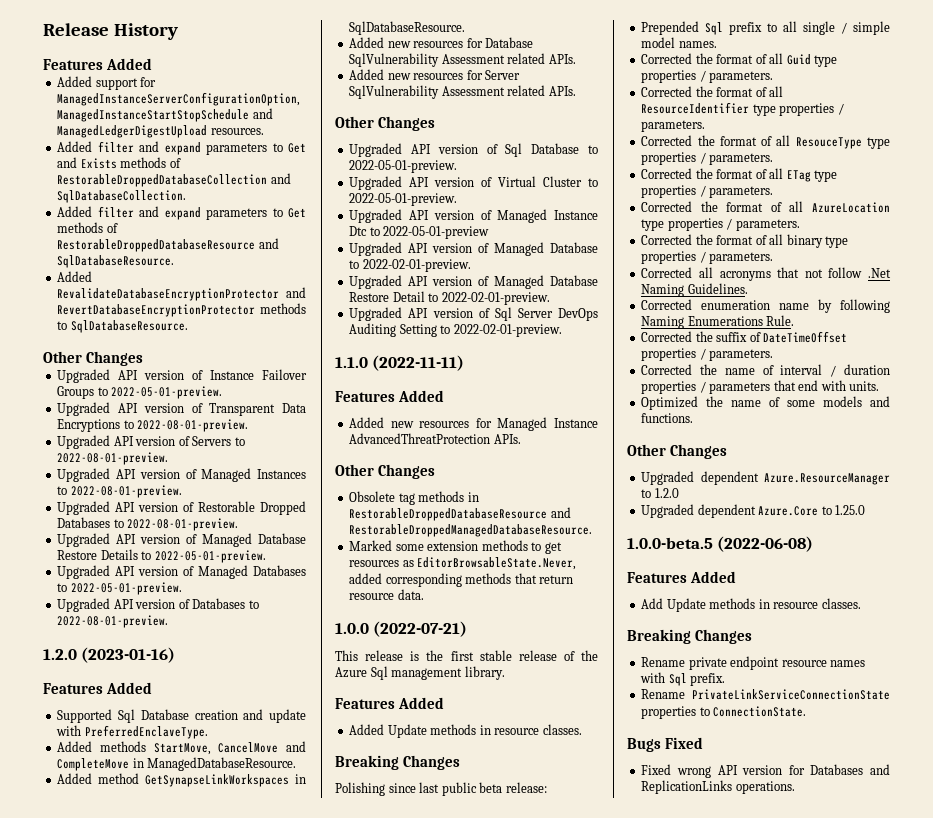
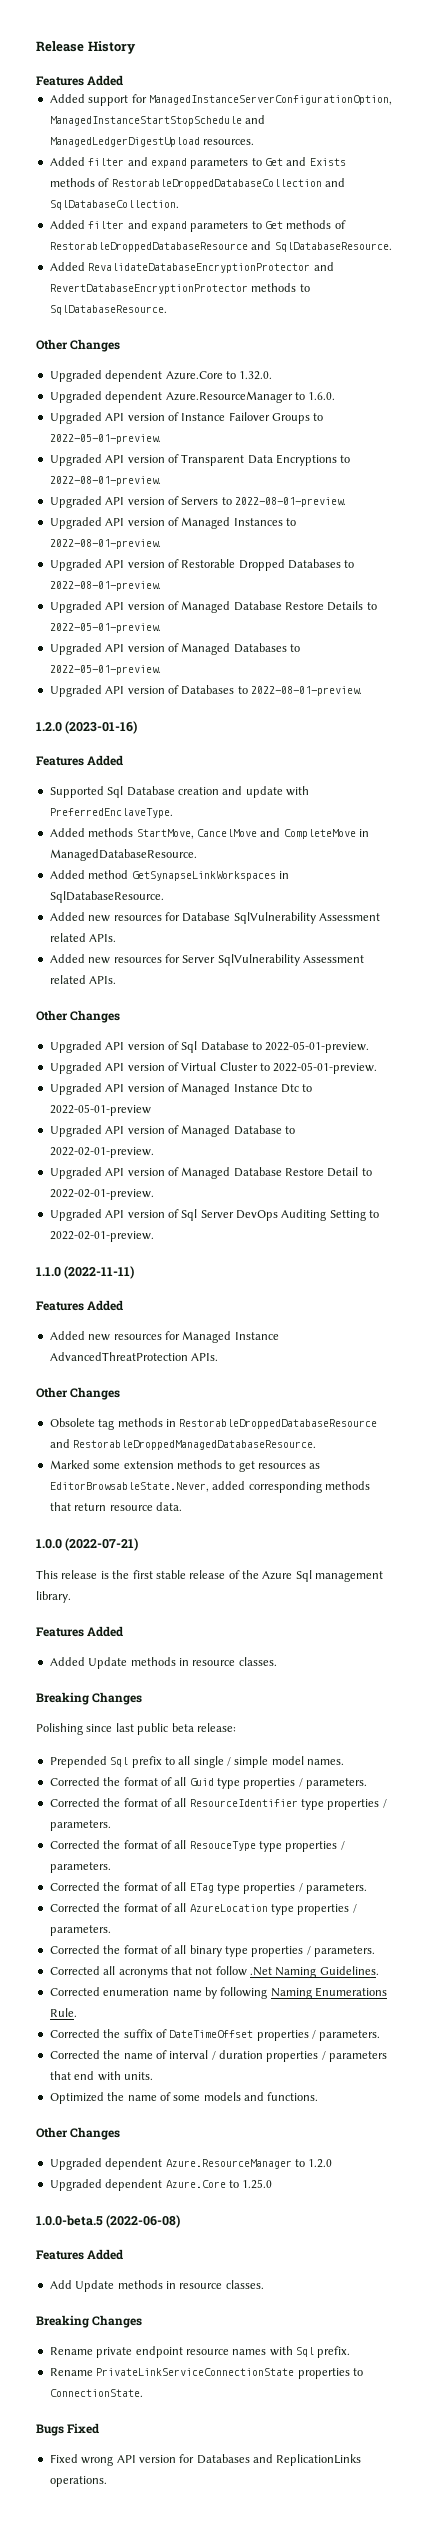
(143, 358) none -> [49,370,273,382] [49,391,336,403] // Upgraded dependent Azure.Core to 1.32.0. // Upgraded dependent Azure.ResourceManager to 1.6.0.

